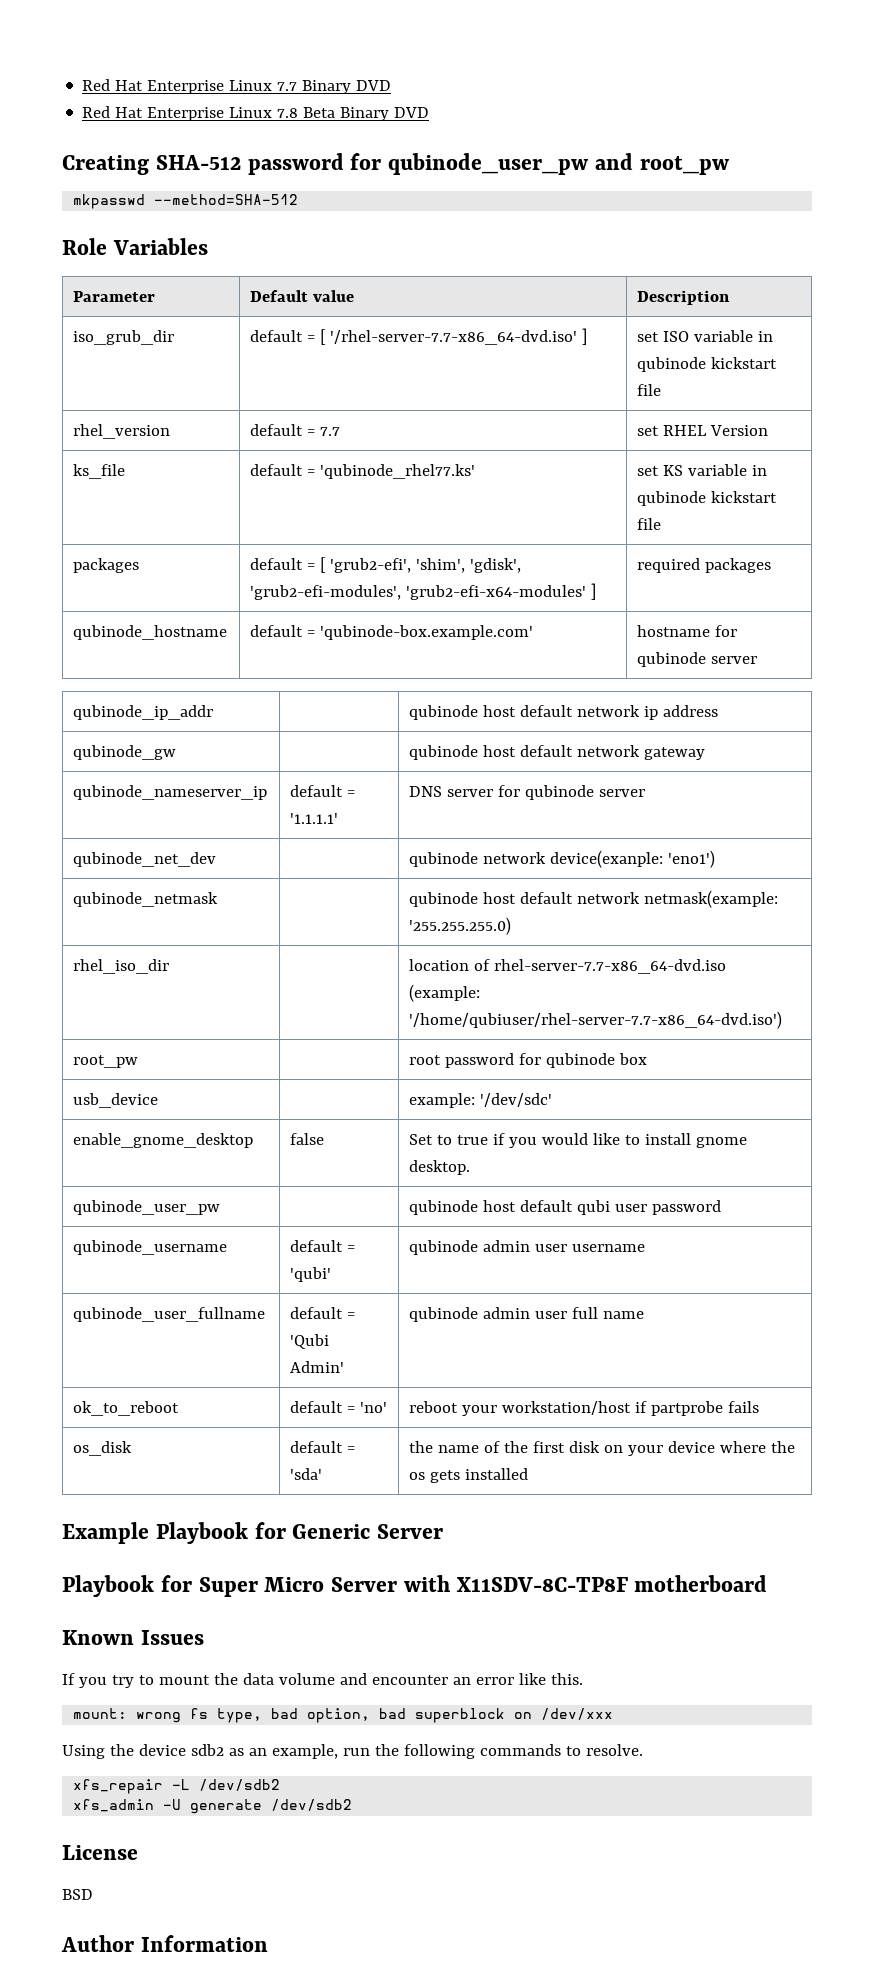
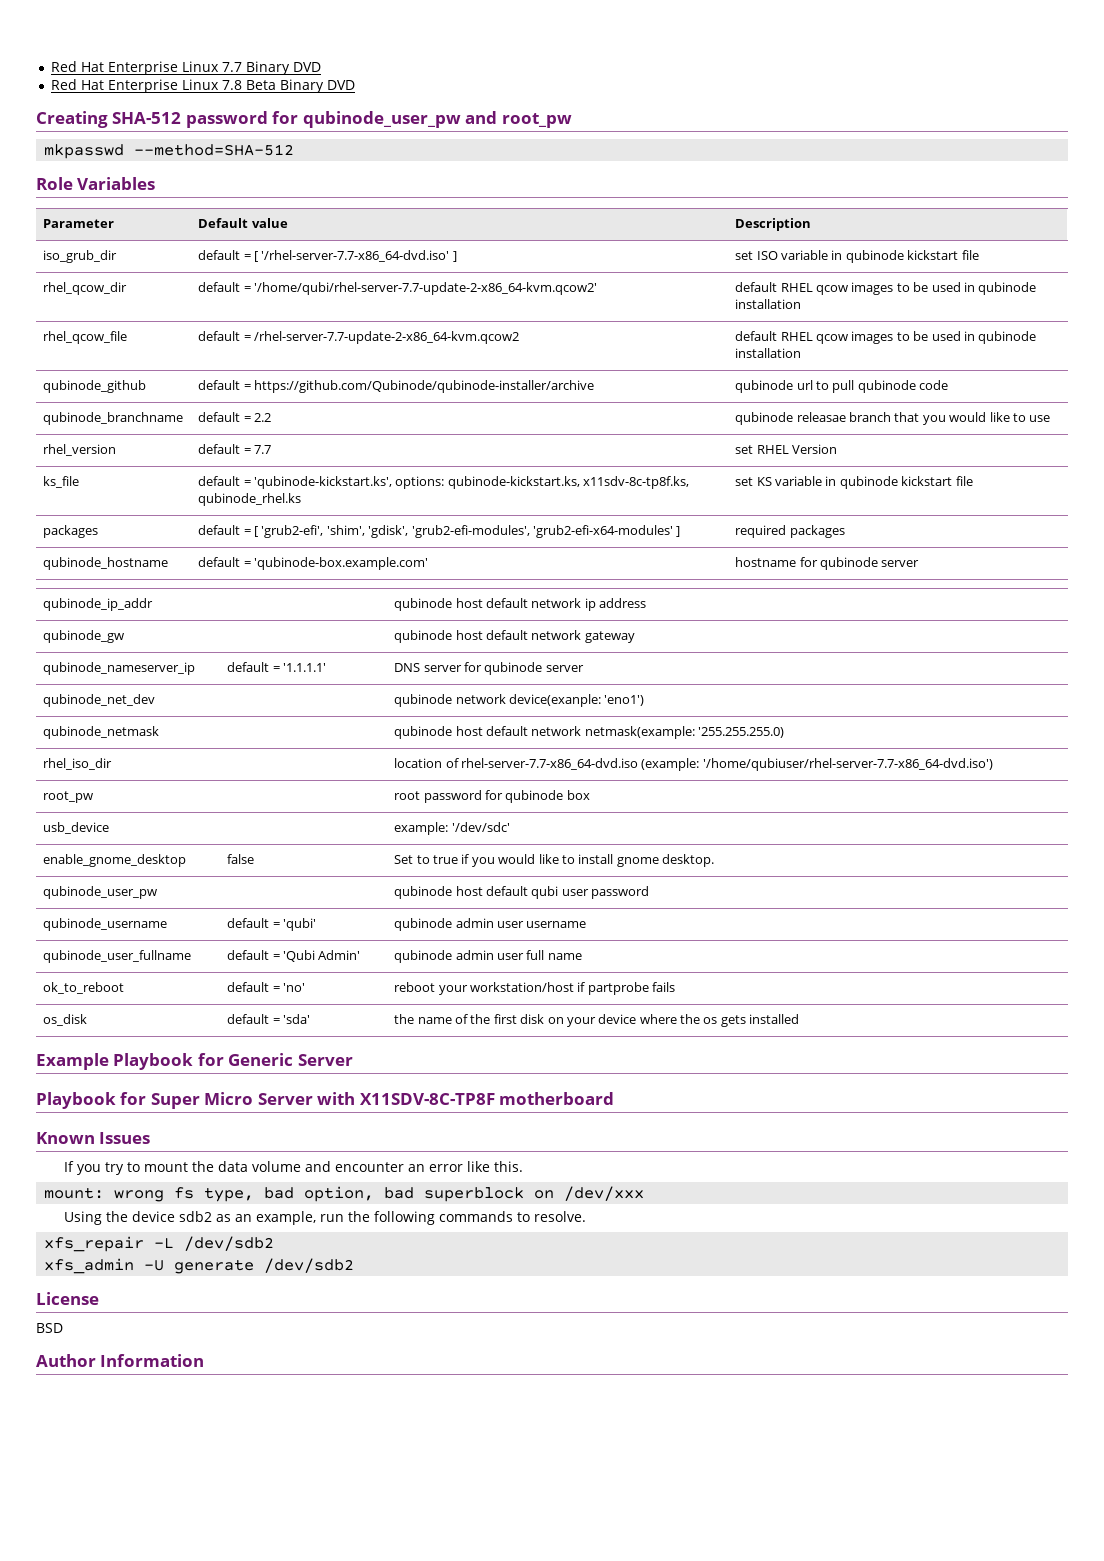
(662, 390) none -> [43,282,128,295] [198,282,598,295] [735,282,1037,295] [735,299,802,309] [43,331,128,344] [198,331,520,344] [735,331,1037,344] [735,348,802,358] [43,380,147,393] [198,380,595,393] [735,380,949,393] [43,412,184,425] [198,412,272,422] [735,412,1051,425] // rhel_qcow_dir | default = '/home/qubi/rhel-server-7.7-update-2-x86_64-kvm.qcow2' | default RHEL qcow images to be used in qubinode installation // rhel_qcow_file | default = /rhel-server-7.7-update-2-x86_64-kvm.qcow2 | default RHEL qcow images to be used in qubinode installation // qubinode_github | default = https://github.com/Qubinode/qubinode-installer/archive | qubinode url to pull qubinode code // qubinode_branchname | default = 2.2 | qubinode releasae branch that you would like to use
[320,464,476,479] 'qubinode_rhel77.ks' -> [254,476,690,489] [198,493,302,506] 'qubinode-kickstart.ks', options: qubinode-kickstart.ks, x11sdv-8c-tp8f.ks, qubinode_rhel.ks

